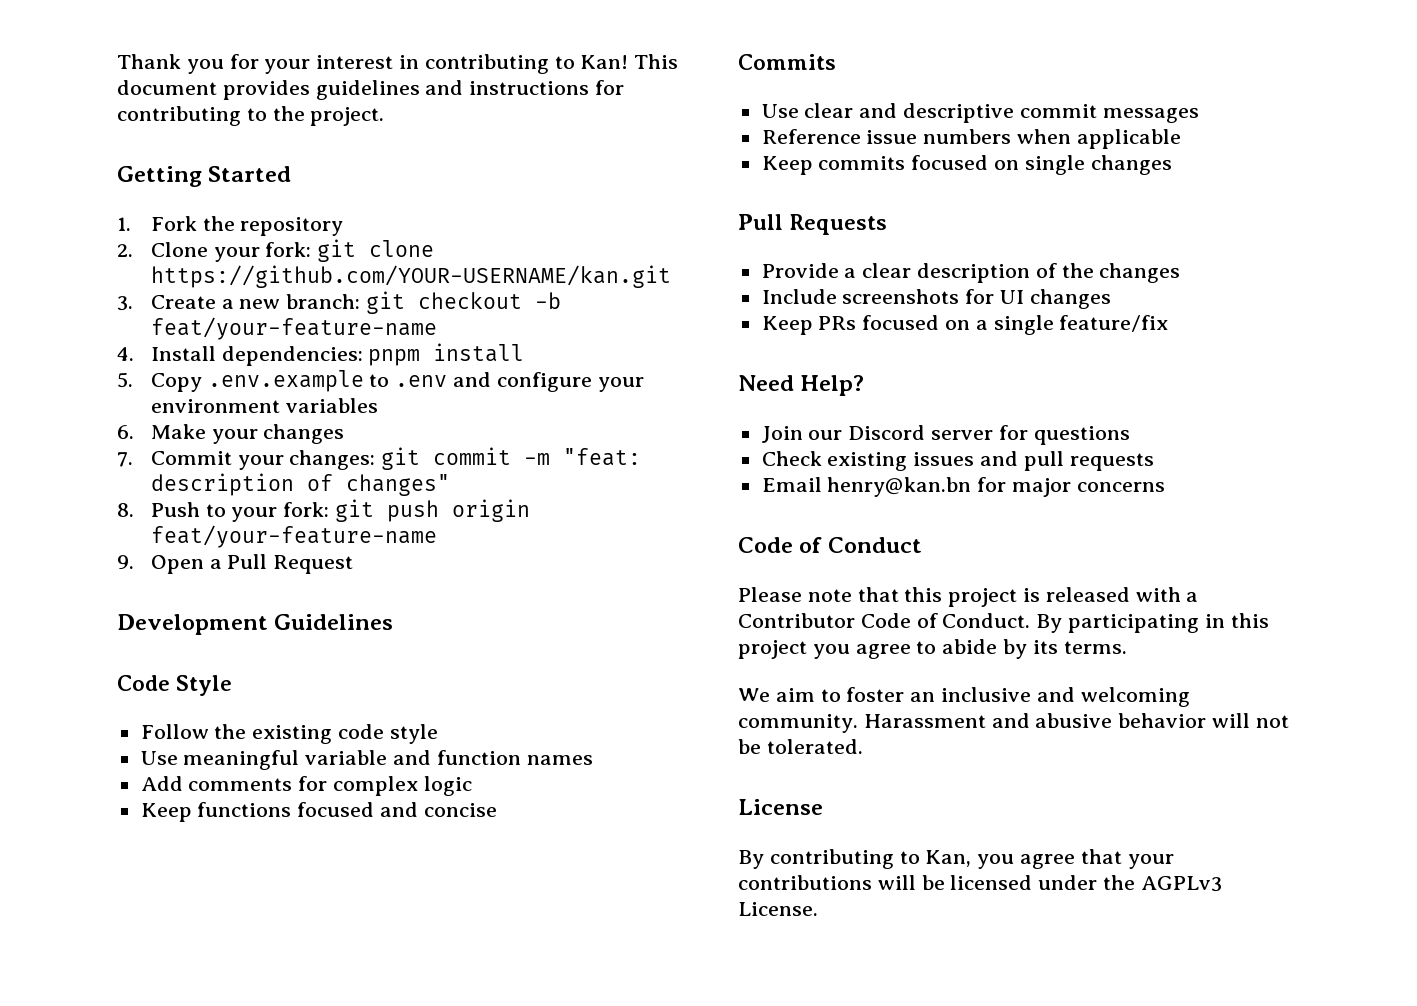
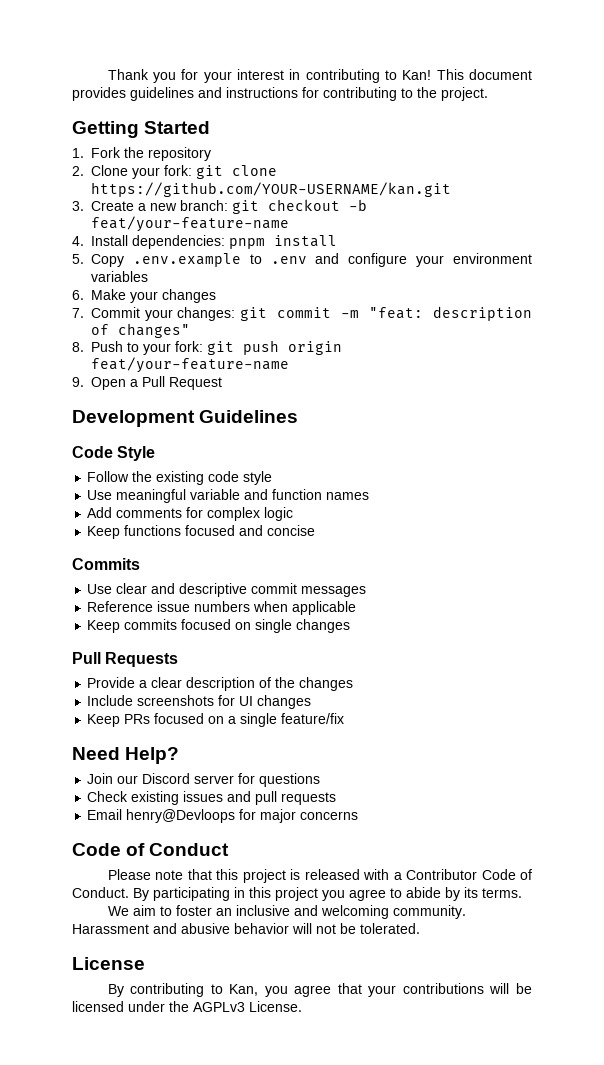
[827,477,972,497] henry@kan.bn -> [126,809,236,823] henry@Devloops

